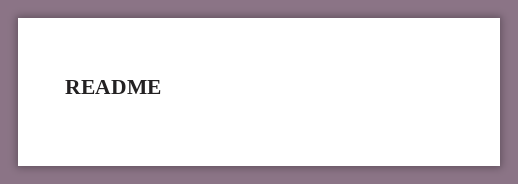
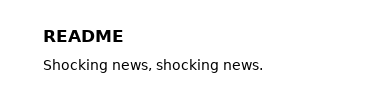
(161, 87) none -> [43,59,263,73] // Shocking news, shocking news.

